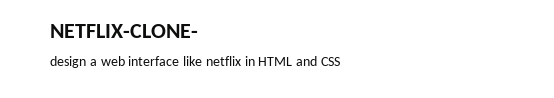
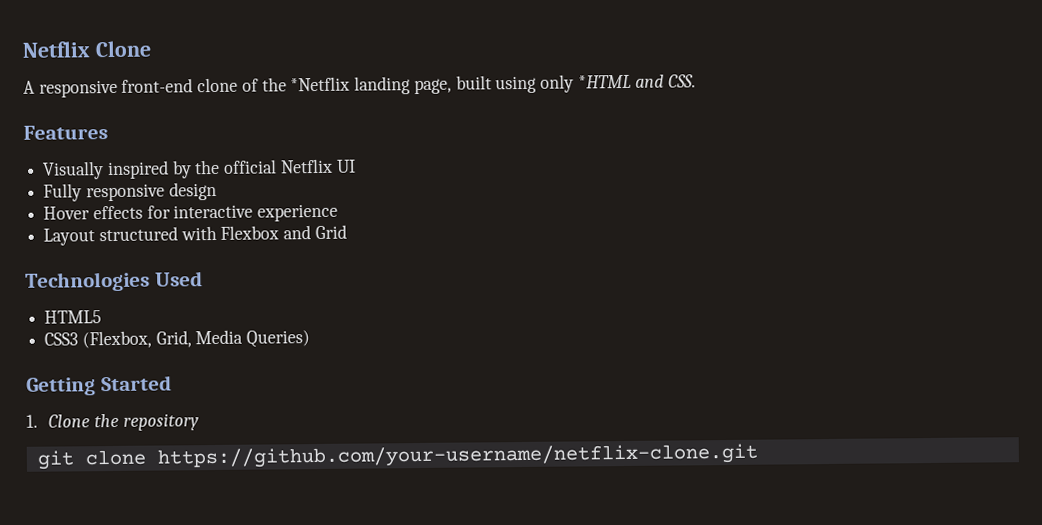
[50,24,198,38] [50,56,341,68] NETFLIX-CLONE- // design a web interface like netflix in HTML and CSS -> [22,40,151,58] [23,74,697,98] [23,125,108,140] [42,158,356,180] [43,181,217,202] [43,203,339,222] [43,224,347,246] [25,271,203,292] [44,310,103,324] [44,329,311,349] [26,375,172,396] [26,413,199,431] [36,443,758,470] Netflix Clone // A responsive front-end clone of the *Netflix landing page, built using only *HTML and CSS. // Features // Visually inspired by the official Netflix UI // Fully responsive design // Hover effects for interactive experience // Layout structured with Flexbox and Grid // Technologies Used // HTML5 // CSS3 (Flexbox, Grid, Media Queries) // Getting Started // 1. Clone the repository // git clone https://github.com/your-username/netflix-clone.git

